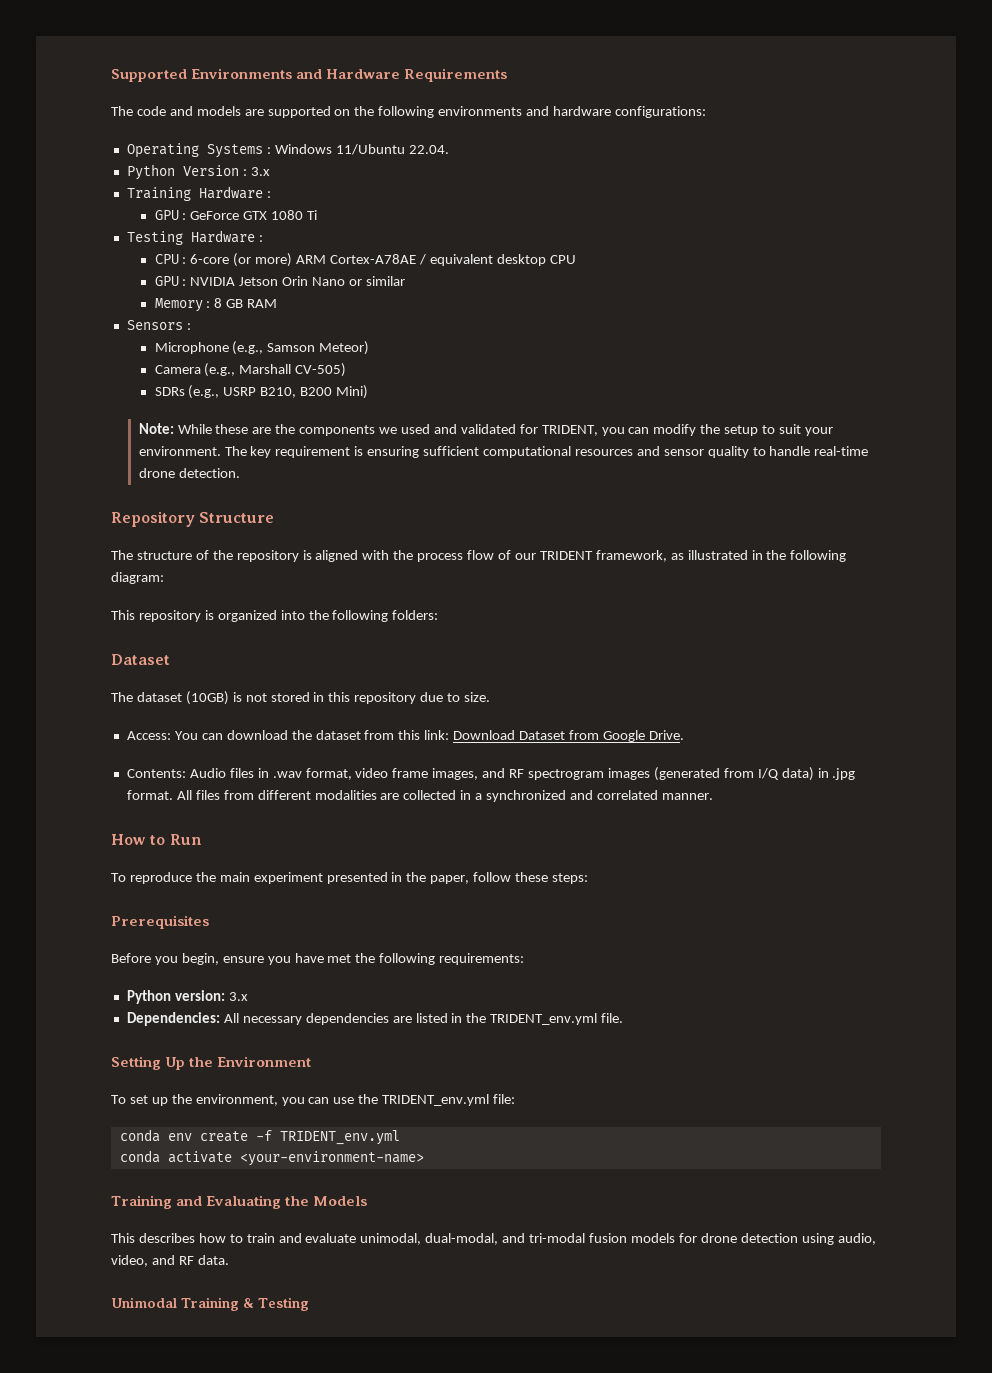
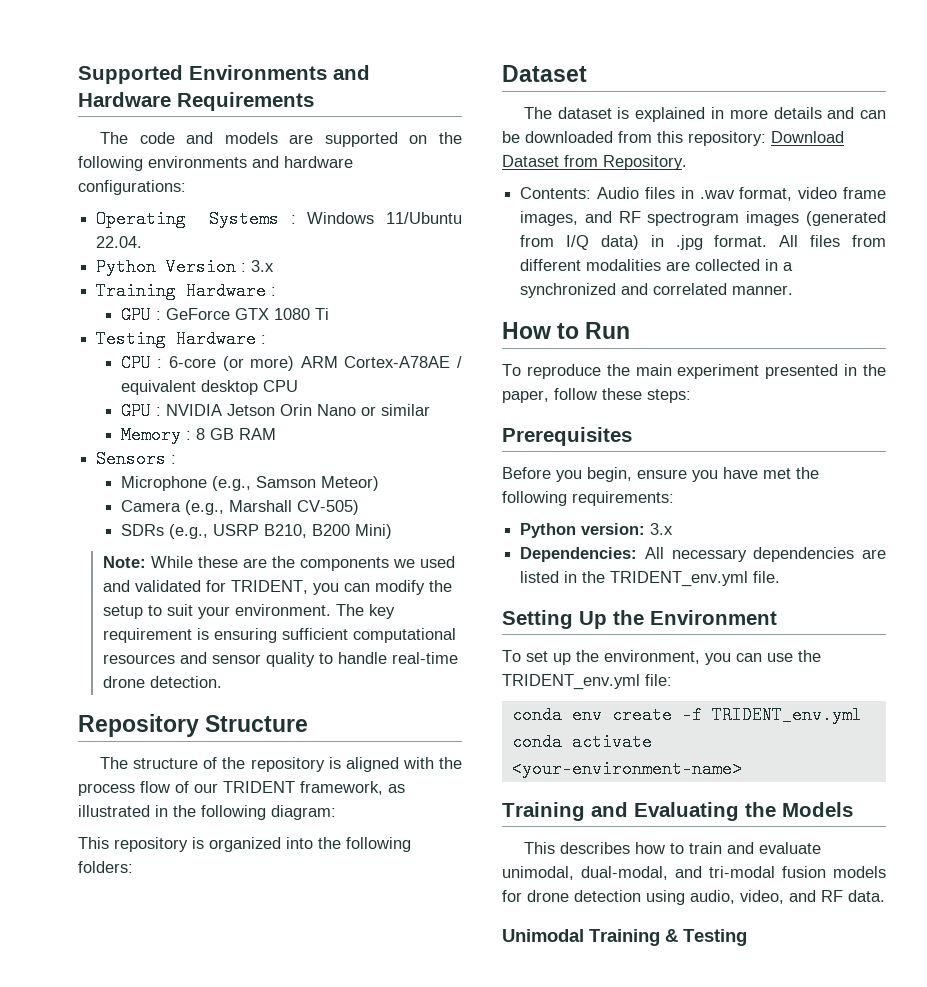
[185,691,491,705] [126,730,361,740] (10GB) is not stored in this repository due to size. // Access: You can download the dataset -> [617,107,886,122] [502,131,613,143] is explained in more details and can be downloaded
[424,730,450,740] link: -> [688,131,766,146] repository:
[602,730,684,742] Google Drive. -> [603,155,687,170] Repository.

